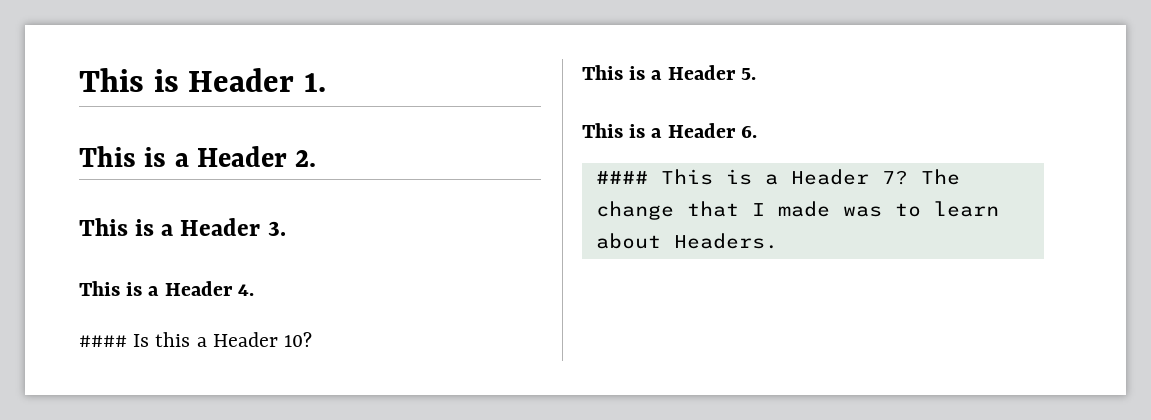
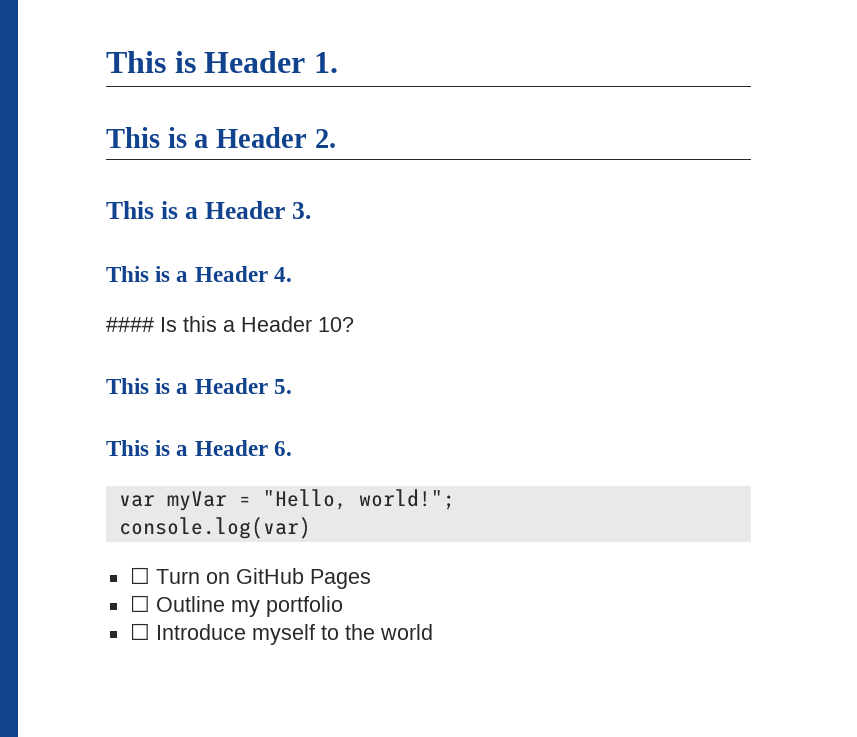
[595,169,960,185] [595,201,999,220] [595,233,778,249] #### This is a Header 7? The change that I made was to learn about Headers. -> [118,489,455,511] [118,517,311,539] [129,567,371,589] [129,595,343,617] [129,623,433,645] var myVar = "Hello, world!"; // console.log(var) // ☐ Turn on GitHub Pages // ☐ Outline my portfolio // ☐ Introduce myself to the world

